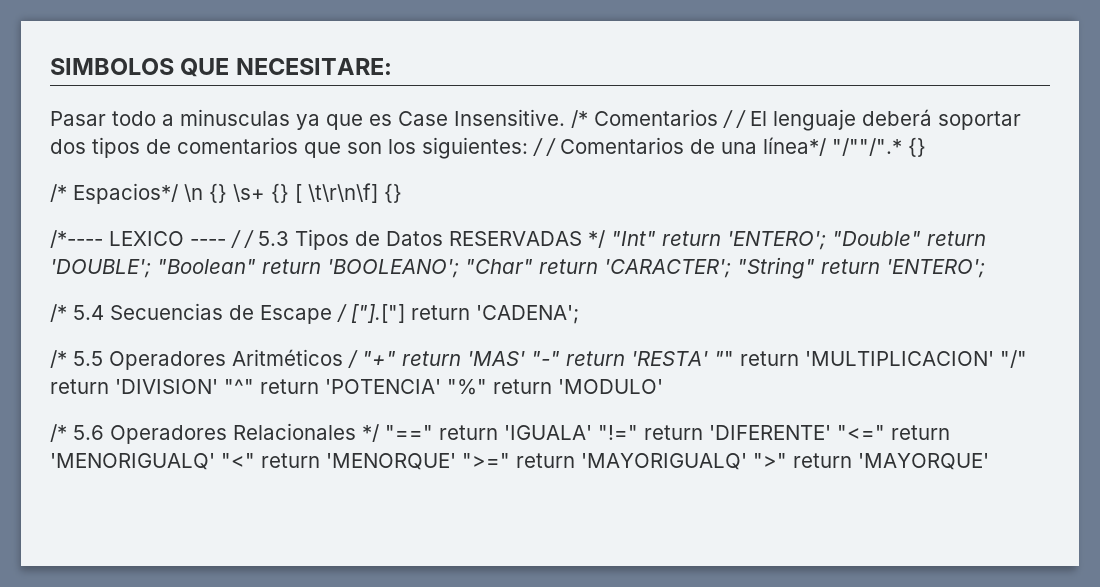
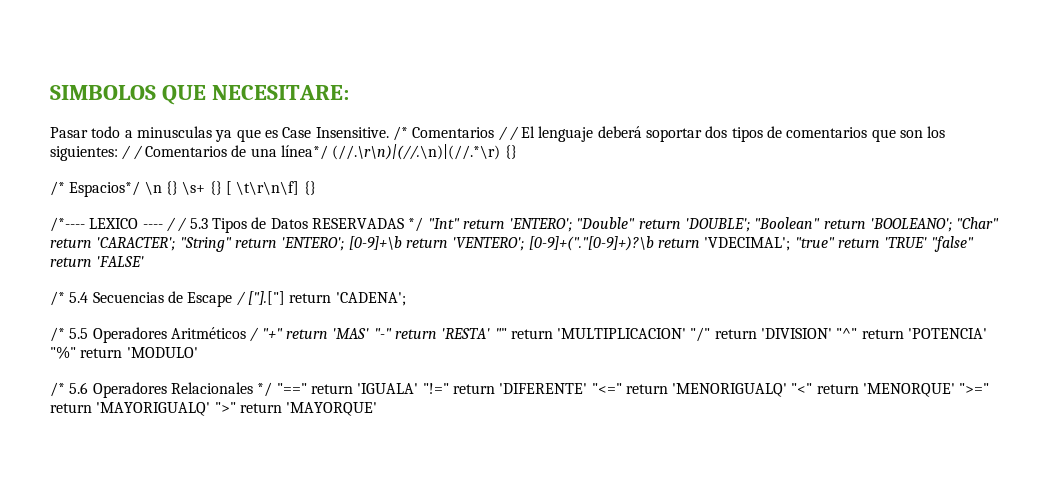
[832,138,902,156] "/""/".* -> [332,144,501,160] (//.\r\n)|(//.\n)|(//.*\r)
(985, 268) none -> [348,236,975,252] [50,256,145,267] [0-9]+\b return 'VENTERO'; [0-9]+("."[0-9]+)?\b return 'VDECIMAL'; "true" return 'TRUE' "false" return 'FALSE'

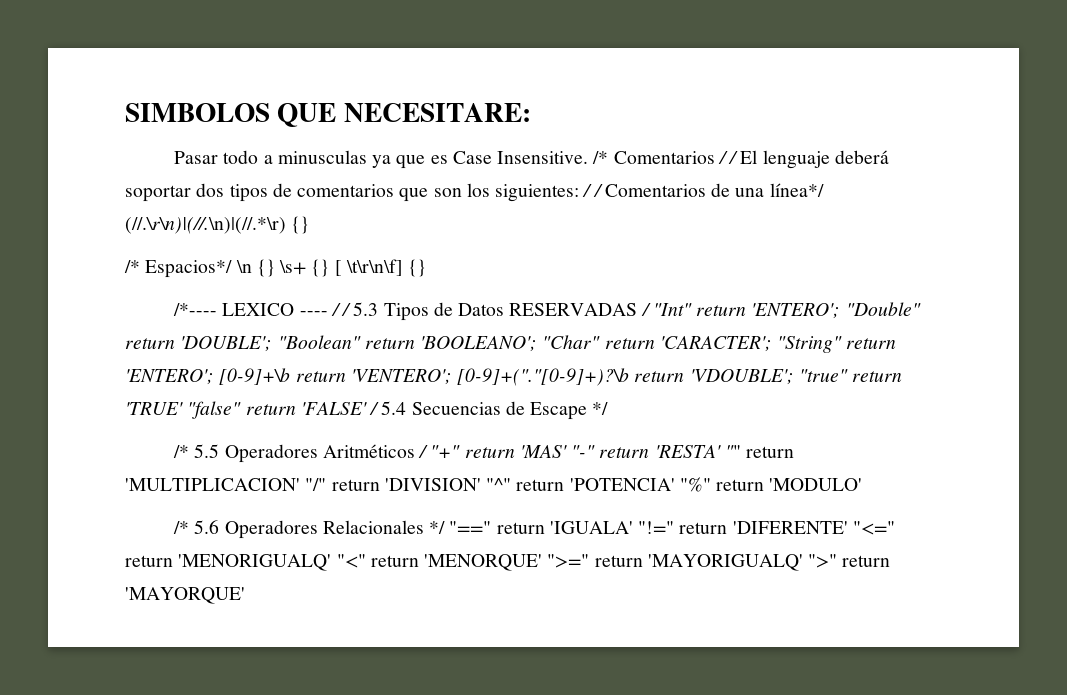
[408,217,424,232] */ -> [640,303,651,316] /
[704,237,791,251] 'VDECIMAL'; -> [689,368,794,385] 'VDOUBLE';
[50,291,65,306] // /* -> [369,402,380,415] /
[236,291,406,306] / ["].["] return 'CADENA'; -> [592,402,609,415] */

